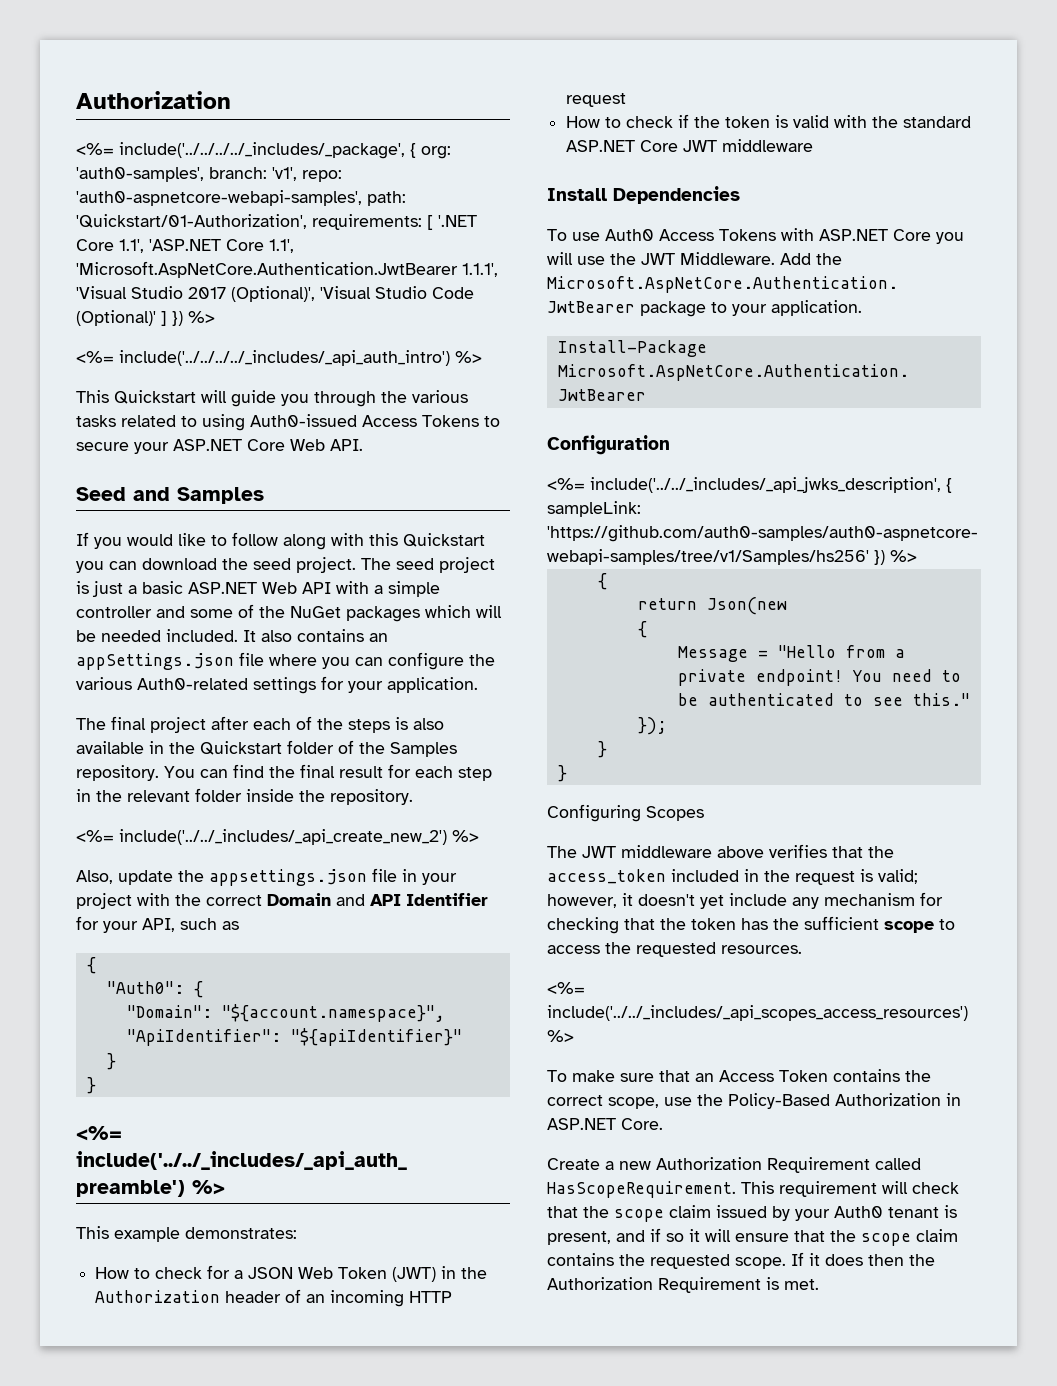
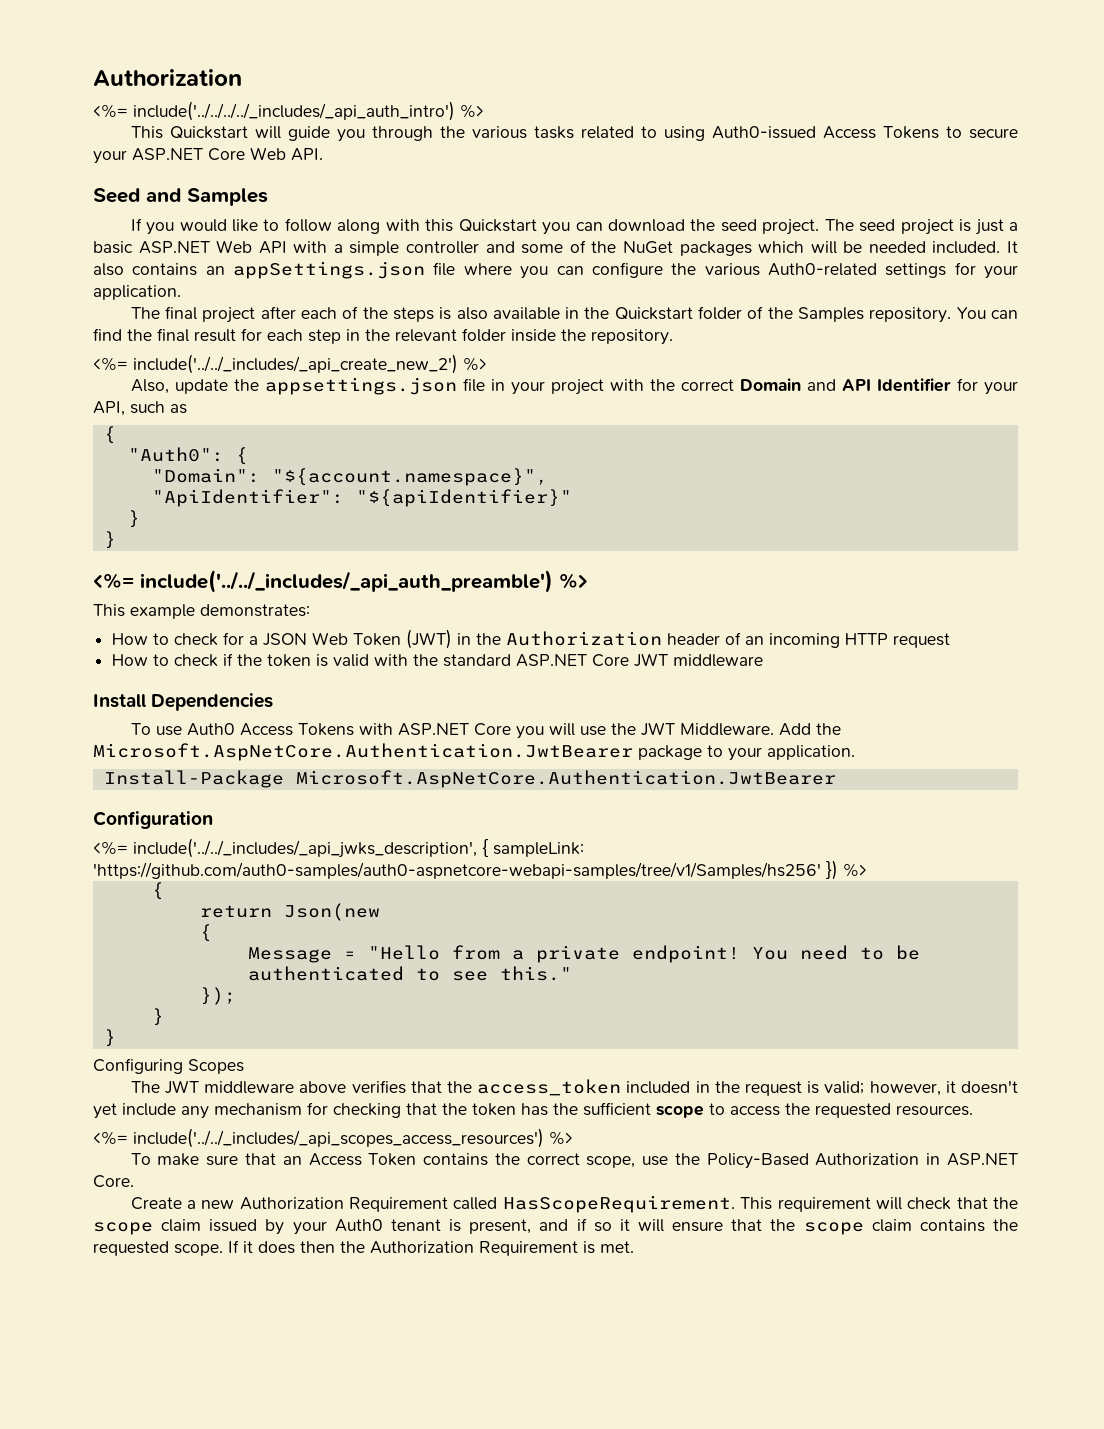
[76,91,231,109] [76,142,451,159] [76,167,342,182] [76,190,406,206] [76,214,477,230] [76,239,294,253] [76,261,498,278] [76,286,474,302] [76,310,215,326] Authorization // <%= include('../../../../_includes/_package', { org: 'auth0-samples', branch: 'v1', repo: 'auth0-aspnetcore-webapi-samples', path: 'Quickstart/01-Authorization', requirements: [ '.NET Core 1.1', 'ASP.NET Core 1.1', 'Microsoft.AspNetCore.Authentication.JwtBearer 1.1.1', 'Visual Studio 2017 (Optional)', 'Visual Studio Code (Optional)' ] }) %> -> [93,69,242,86] Authorization

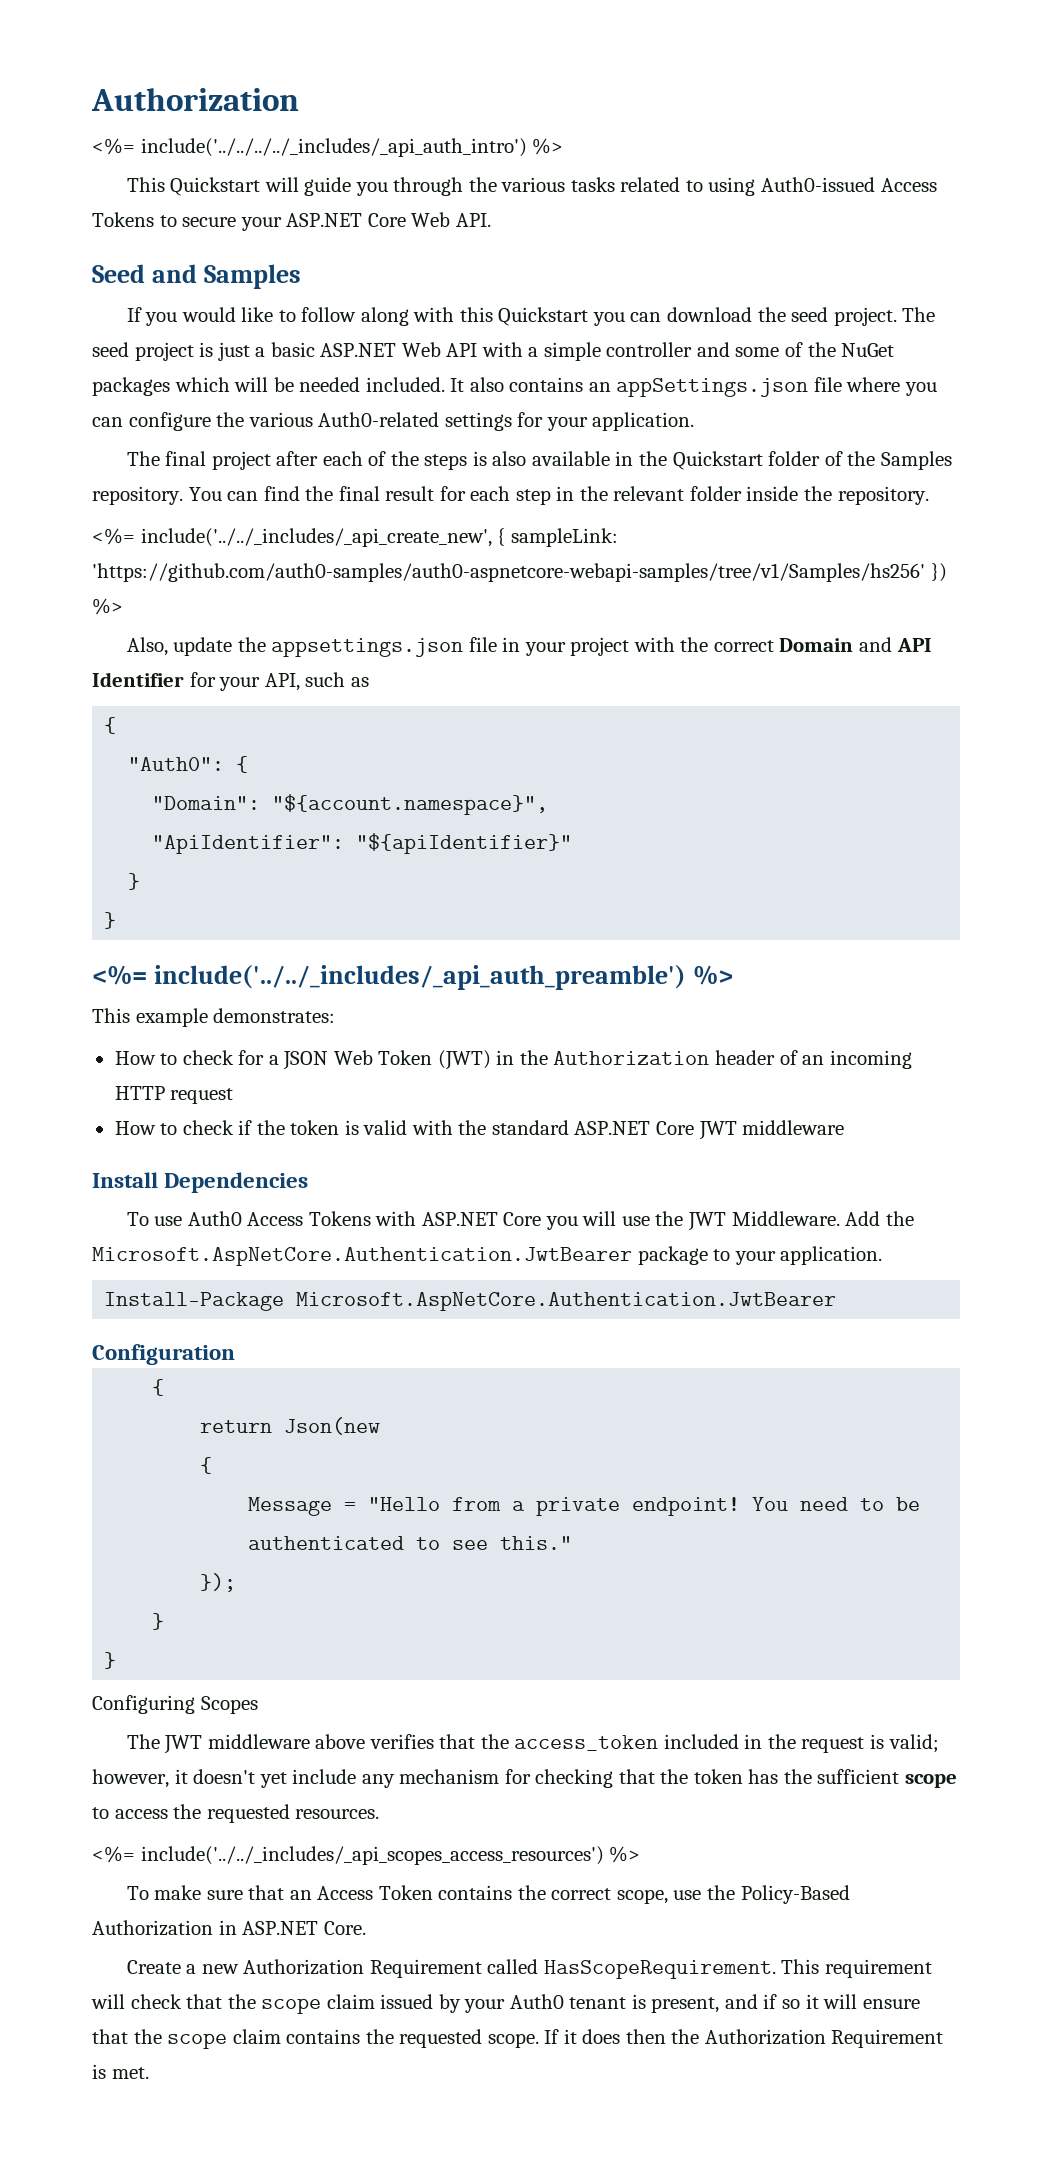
[133,354,458,374] include('../../_includes/_api_create_new_2') -> [140,528,618,547] [92,563,947,582] include('../../_includes/_api_create_new', { sampleLink: 'https://github.com/auth0-samples/auth0-aspnetcore-webapi-samples/tree/v1/Samples/hs256' })
[93,838,584,858] [93,860,867,880] // <%= include('../../_includes/_api_jwks_description', { sampleLink: 'https://github.com/auth0-samples/auth0-aspnetcore-webapi-samples/tree/v1/Samples/hs256' }) %> -> (235, 1354) none

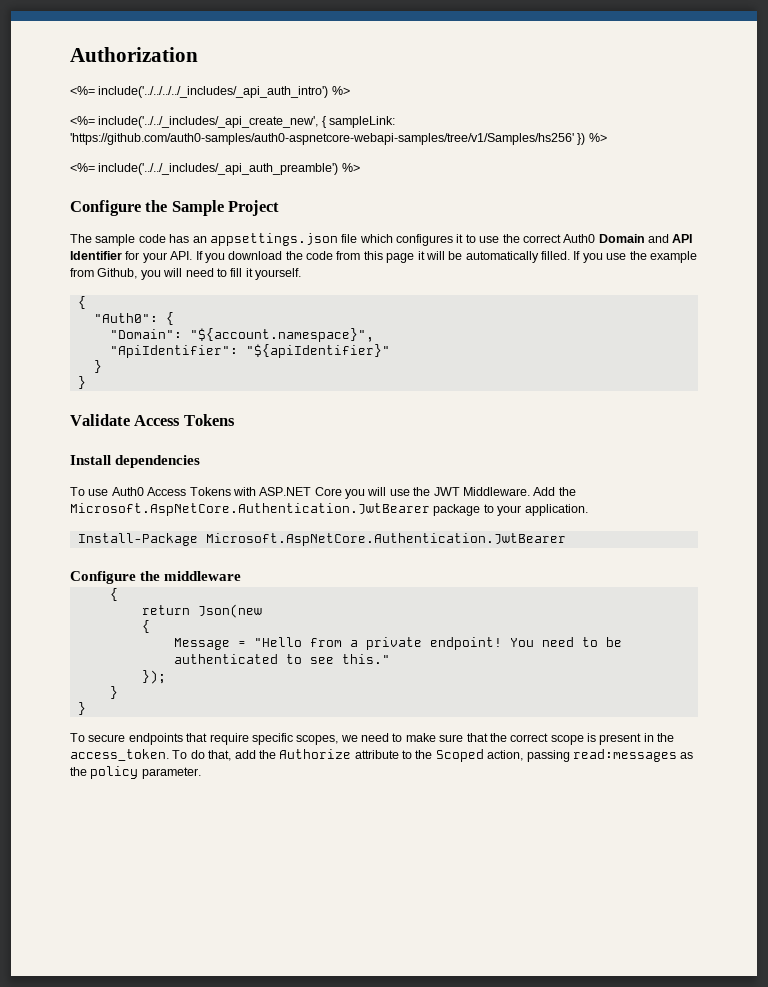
[126,177,937,196] [92,212,491,231] [92,264,301,289] [126,307,936,326] [92,342,895,361] [92,377,937,397] [92,412,695,431] [126,451,952,470] [92,486,929,505] // This Quickstart will guide you through the various tasks related to using Auth0-issued Access Tokens to secure your ASP.NET Core Web API. // Seed and Samples // If you would like to follow along with this Quickstart you can download the seed project. The seed project is just a basic ASP.NET Web API with a simple controller and some of the NuGet packages which will be needed included. It also contains an appSettings.json file where you can configure the various Auth0-related settings for your application. // The final project after each of the steps is also available in the Quickstart folder of the Samples repository. You can find the final result for each step in the relevant folder inside the repository. -> (350, 90) none
[126,637,774,657] Also, update the appsettings.json file in your project with the correct -> [70,163,360,175] [70,200,280,216] [70,233,596,246] <%= include('../../_includes/_api_auth_preamble') %> // Configure the Sample Project // The sample code has an appsettings.json file which configures it to use the correct Auth0
[264,672,369,691] API, such as -> [170,251,697,263] [70,268,301,280] API. If you download the code from this page it will be automatically filled. If you use the example from Github, you will need to fill it yourself.
[92,965,733,990] [92,1008,336,1027] [114,1050,912,1070] [114,1086,234,1104] [114,1120,845,1140] <%= include('../../_includes/_api_auth_preamble') %> // This example demonstrates: // How to check for a JSON Web Token (JWT) in the Authorization header of an incoming HTTP request // How to check if the token is valid with the standard ASP.NET Core JWT middleware -> [70,414,235,426] Validate Access Tokens
[164,1172,309,1193] Dependencies -> [115,455,201,468] dependencies
[92,1344,235,1365] Configuration -> [70,571,242,584] Configure the middleware
[92,1695,258,1714] [126,1734,939,1754] [92,1769,958,1788] [92,1804,380,1823] [92,1846,641,1865] [126,1885,850,1904] [92,1920,366,1936] [126,1959,932,1979] [91,1994,920,2014] [92,2029,944,2049] [92,2064,149,2079] Configuring Scopes // The JWT middleware above verifies that the access_token included in the request is valid; however, it doesn't yet include any mechanism for checking that the token has the sufficient scope to access the requested resources. // <%= include('../../_includes/_api_scopes_access_resources') %> // To make sure that an Access Token contains the correct scope, use the Policy-Based Authorization in ASP.NET Core. // Create a new Authorization Requirement called HasScopeRequirement. This requirement will check that the scope claim issued by your Auth0 tenant is present, and if so it will ensure that the scope claim contains the requested scope. If it does then the Authorization Requirement is met. -> [70,733,675,745] [70,749,694,762] [70,766,201,779] To secure endpoints that require specific scopes, we need to make sure that the correct scope is present in the access_token. To do that, add the Authorize attribute to the Scoped action, passing read:messages as the policy parameter.

